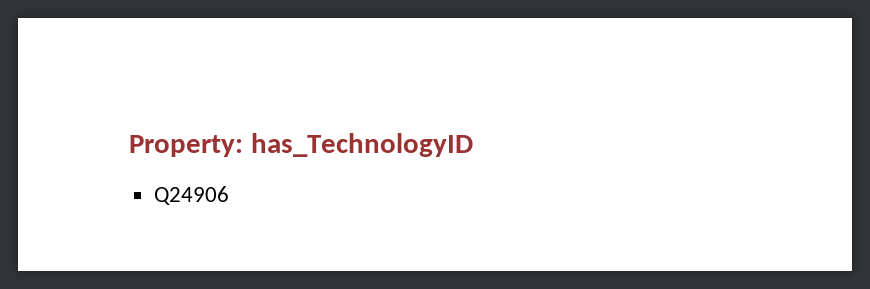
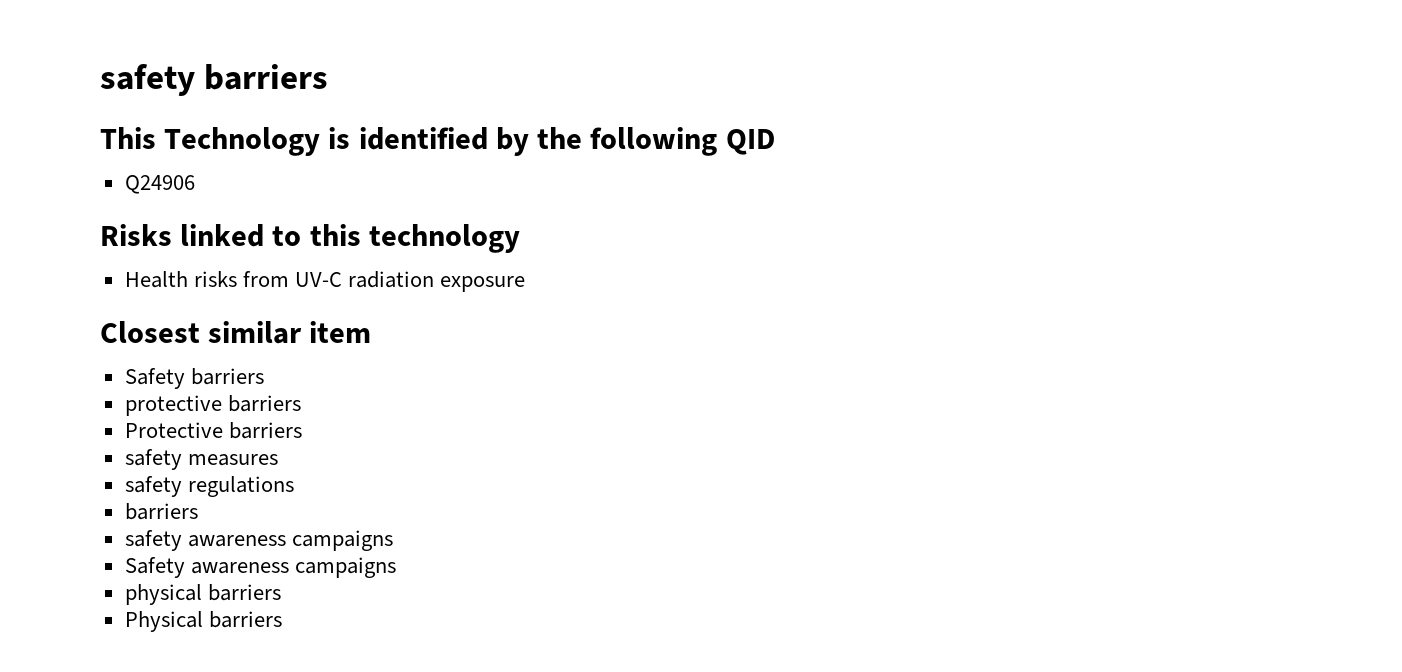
[129,133,473,157] [154,186,230,205] Property: has_TechnologyID // Q24906 -> [100,64,329,96] [100,127,775,156] [124,175,195,194] [100,224,520,253] [124,271,526,292] [100,321,372,344] [124,368,264,389] [124,395,301,416] [124,422,302,439] [124,449,278,470] [124,476,294,497] [124,503,198,520] [124,530,393,551] [124,557,396,578] [124,584,281,605] [124,611,282,632] safety barriers // This Technology is identified by the following QID // Q24906 // Risks linked to this technology // Health risks from UV-C radiation exposure // Closest similar item // Safety barriers // protective barriers // Protective barriers // safety measures // safety regulations // barriers // safety awareness campaigns // Safety awareness campaigns // physical barriers // Physical barriers

